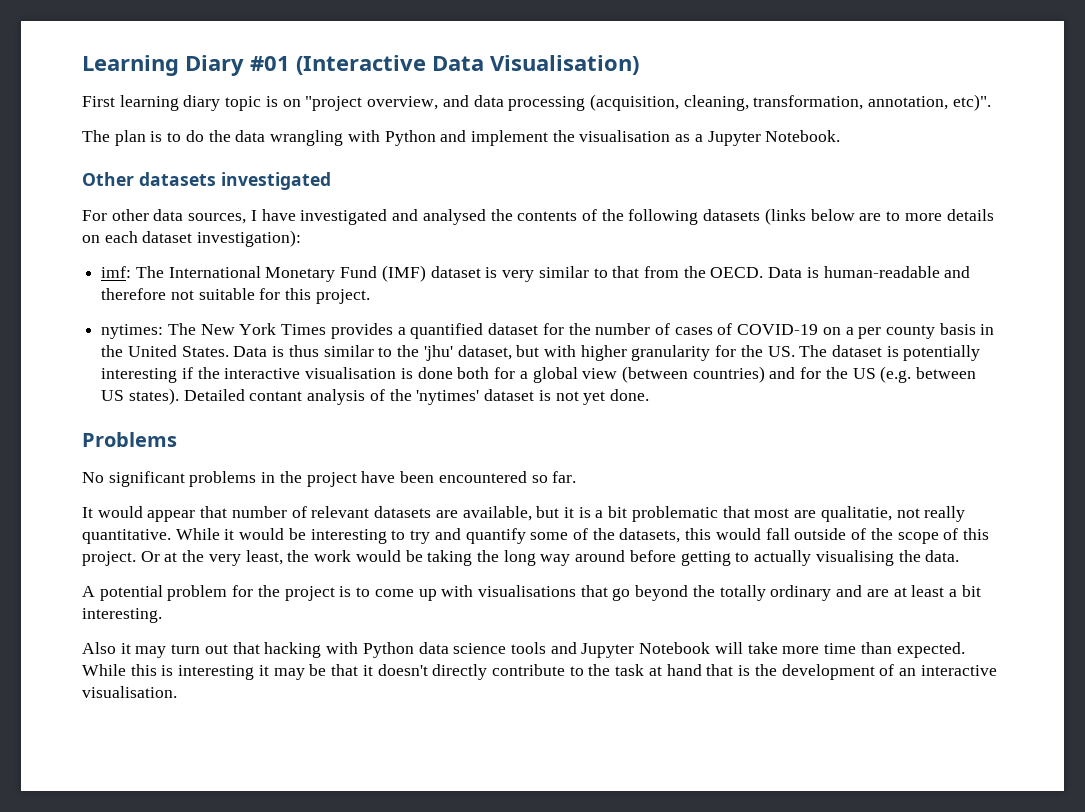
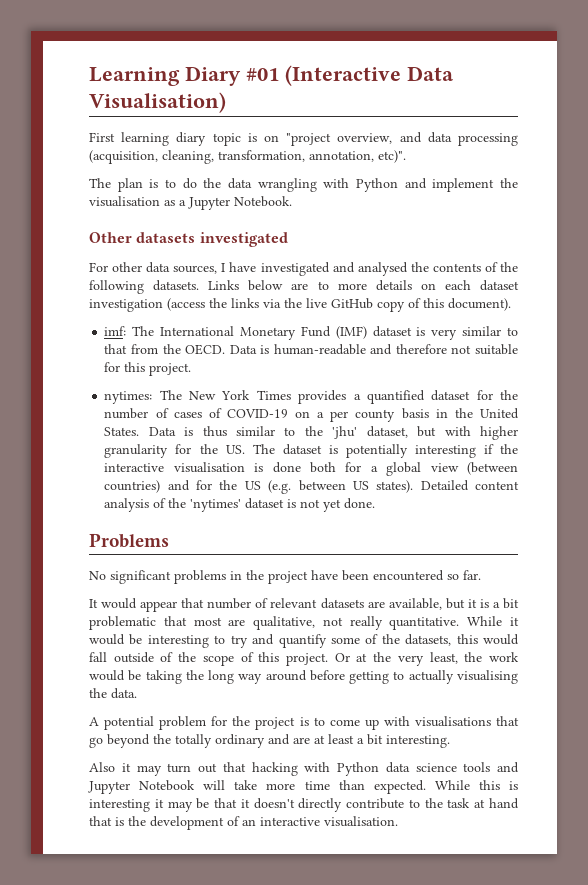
[703,208,806,225] datasets (links -> [153,280,240,291] datasets. Links
[197,230,302,247] investigation): -> [89,298,511,312] investigation (access the links via the live GitHub copy of this document).
[249,391,303,401] contant -> [475,481,520,490] content
[820,506,892,522] qualitatie, -> [253,616,316,630] qualitative,

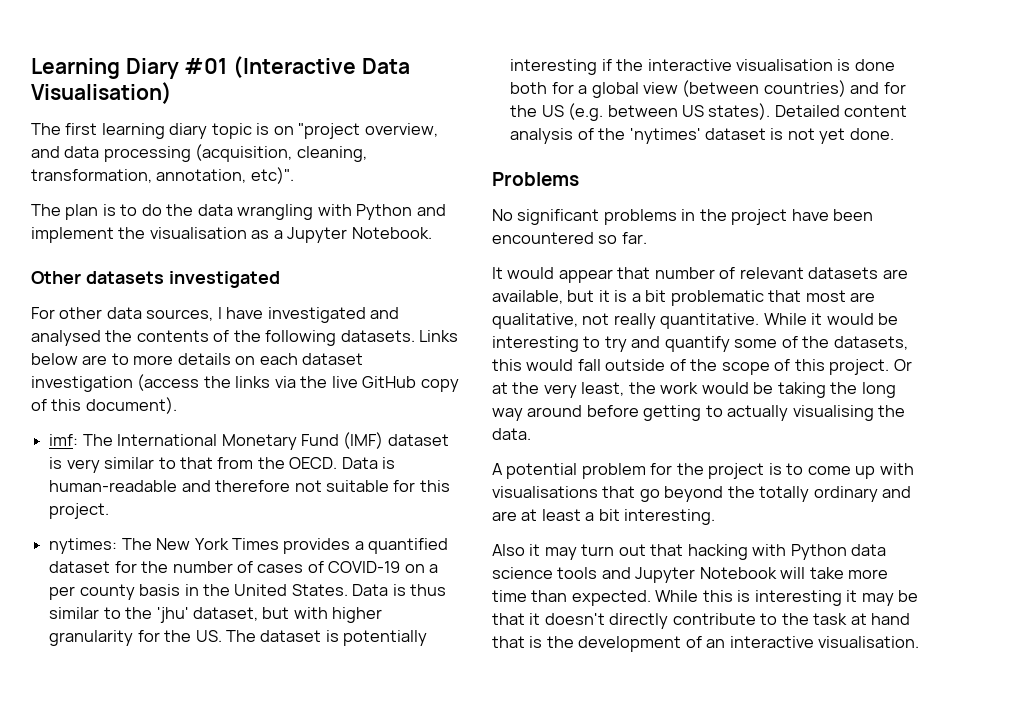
[89,132,115,142] First -> [31,123,98,135] The first

